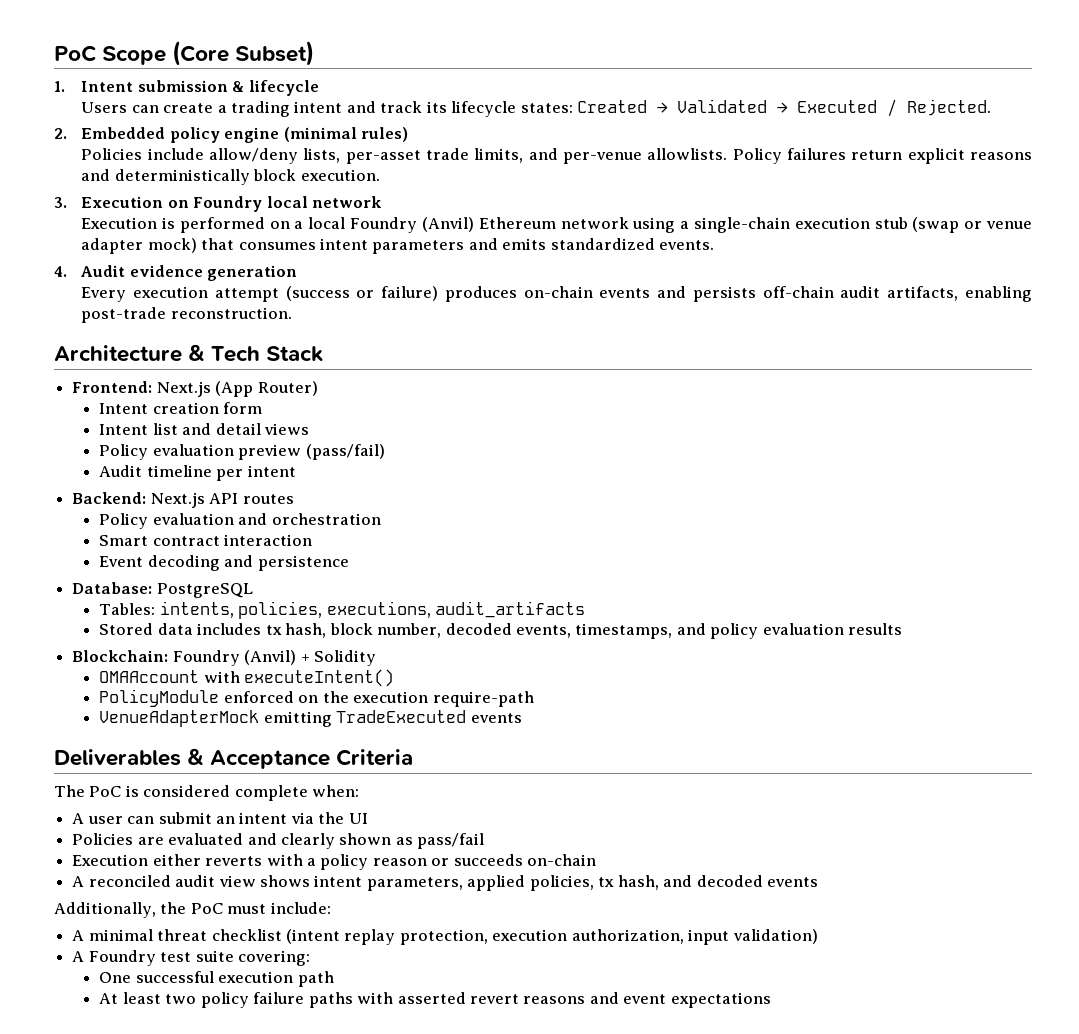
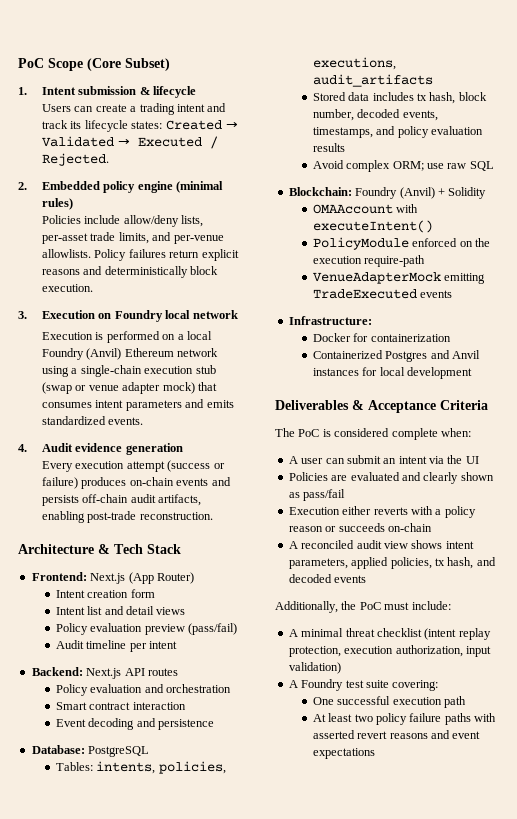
(903, 629) none -> [312,160,494,172] // Avoid complex ORM; use raw SQL
(522, 718) none -> [288,316,372,325] [312,333,451,342] [312,350,480,362] [312,367,472,379] // Infrastructure: // Docker for containerization // Containerized Postgres and Anvil instances for local development

